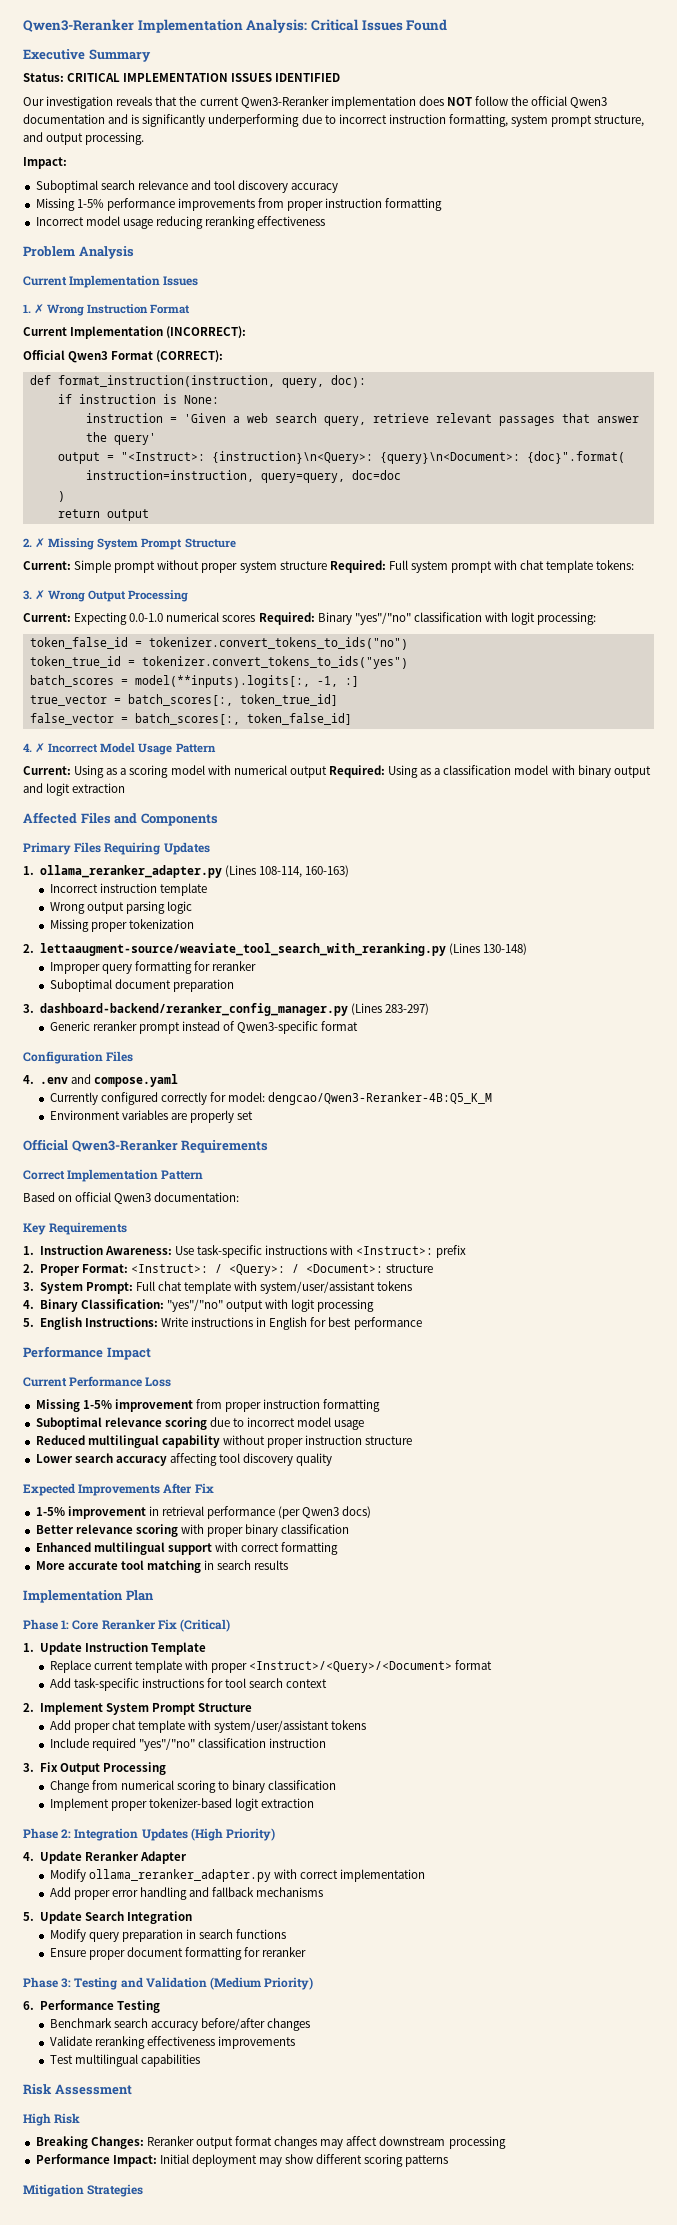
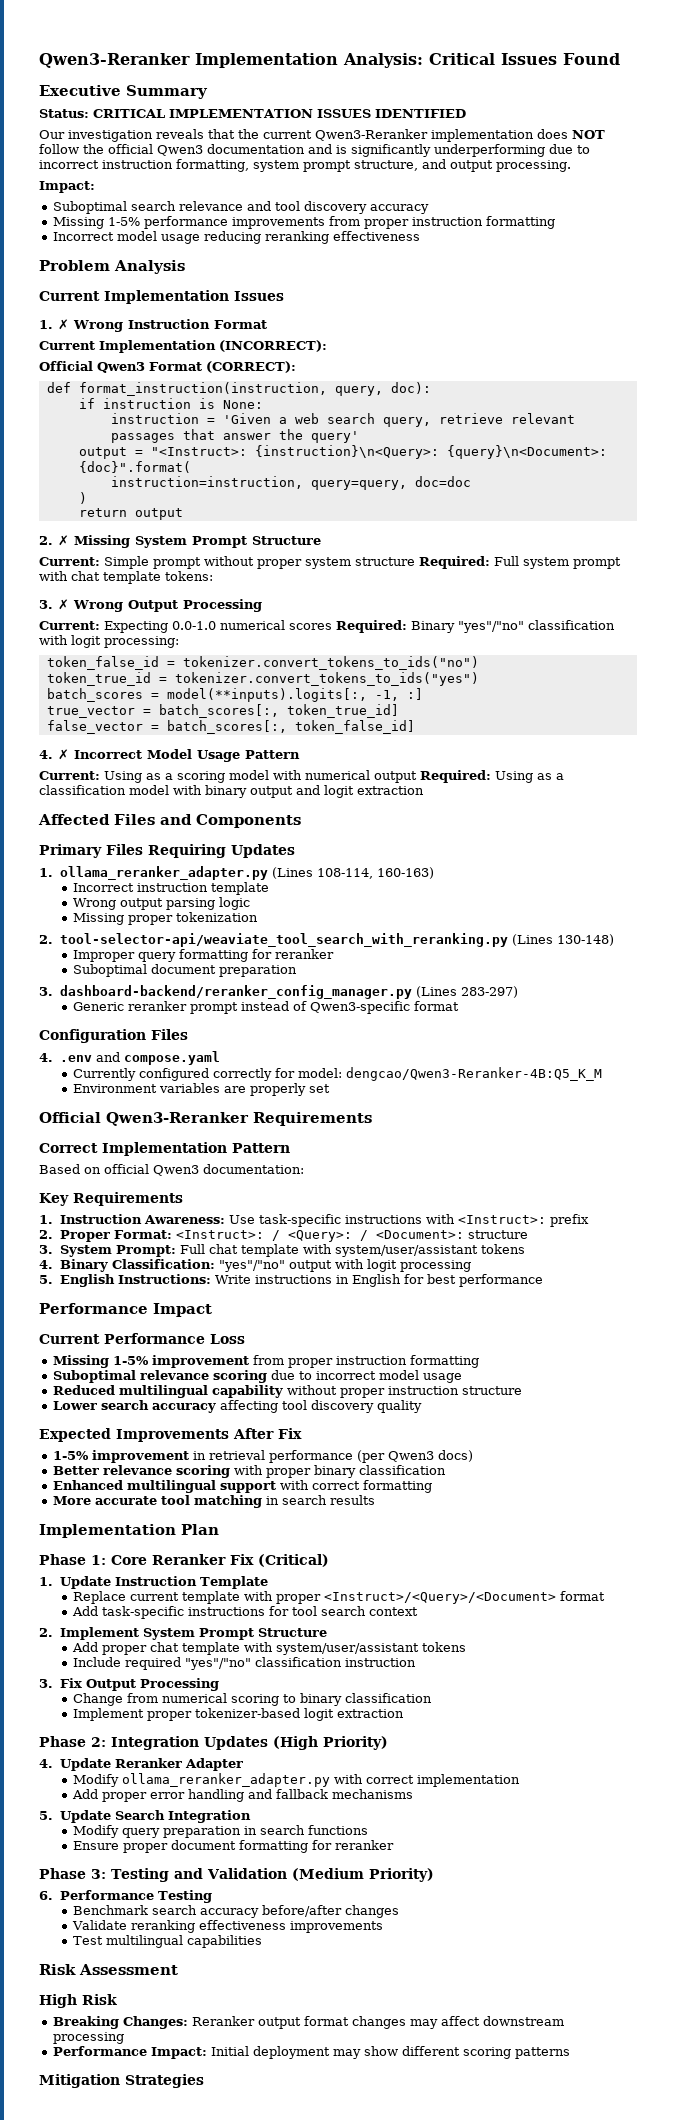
[39,943,446,956] lettaaugment-source/weaviate_tool_search_with_reranking.py -> [59,933,508,947] tool-selector-api/weaviate_tool_search_with_reranking.py

